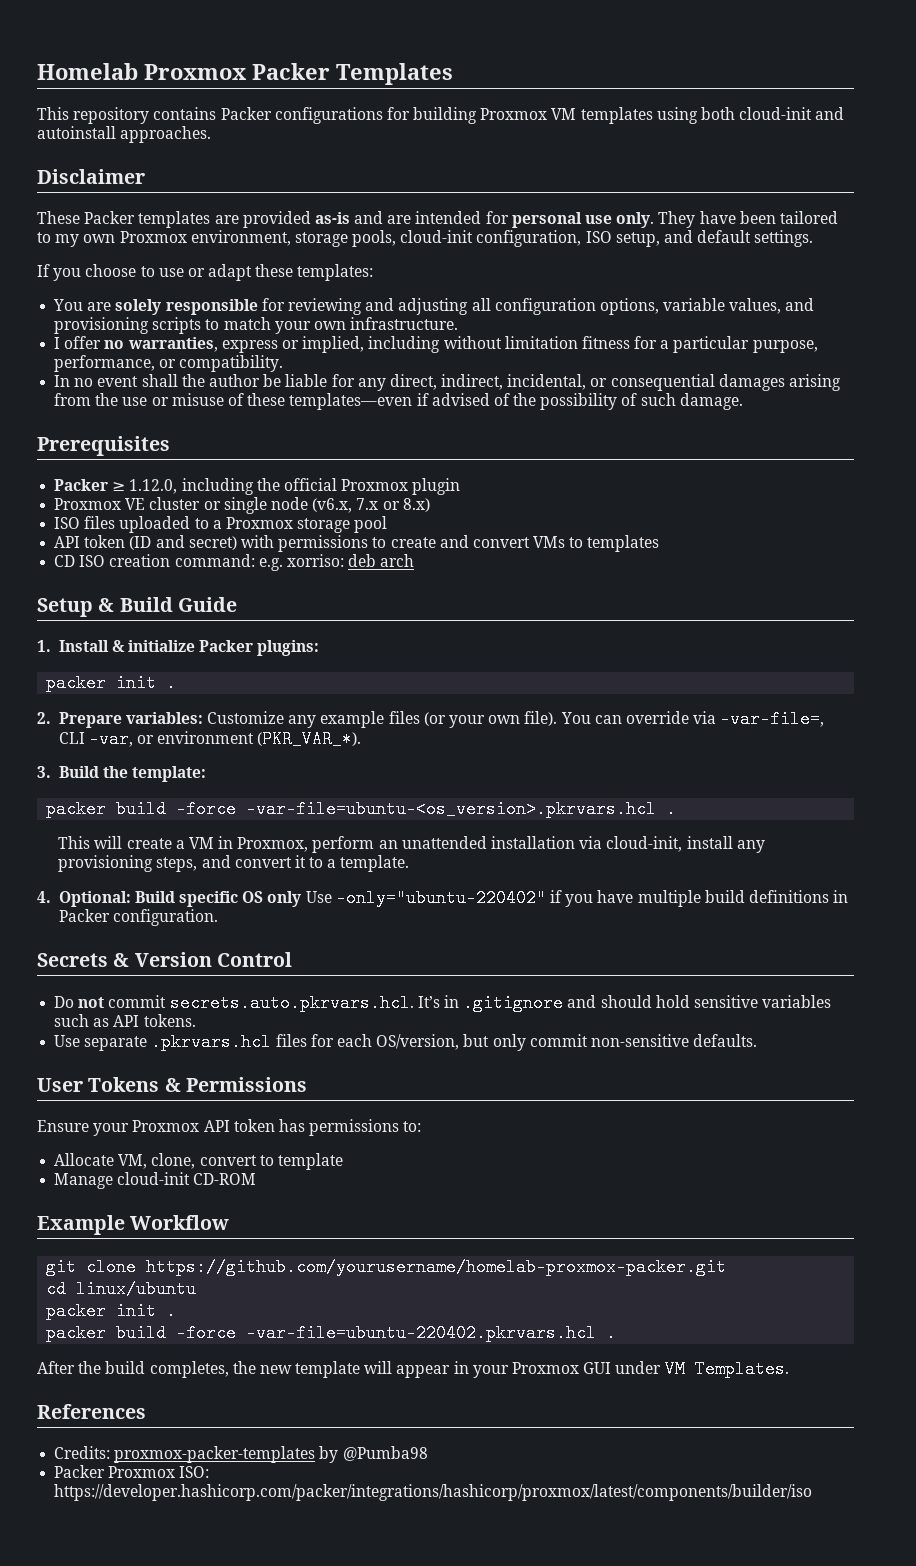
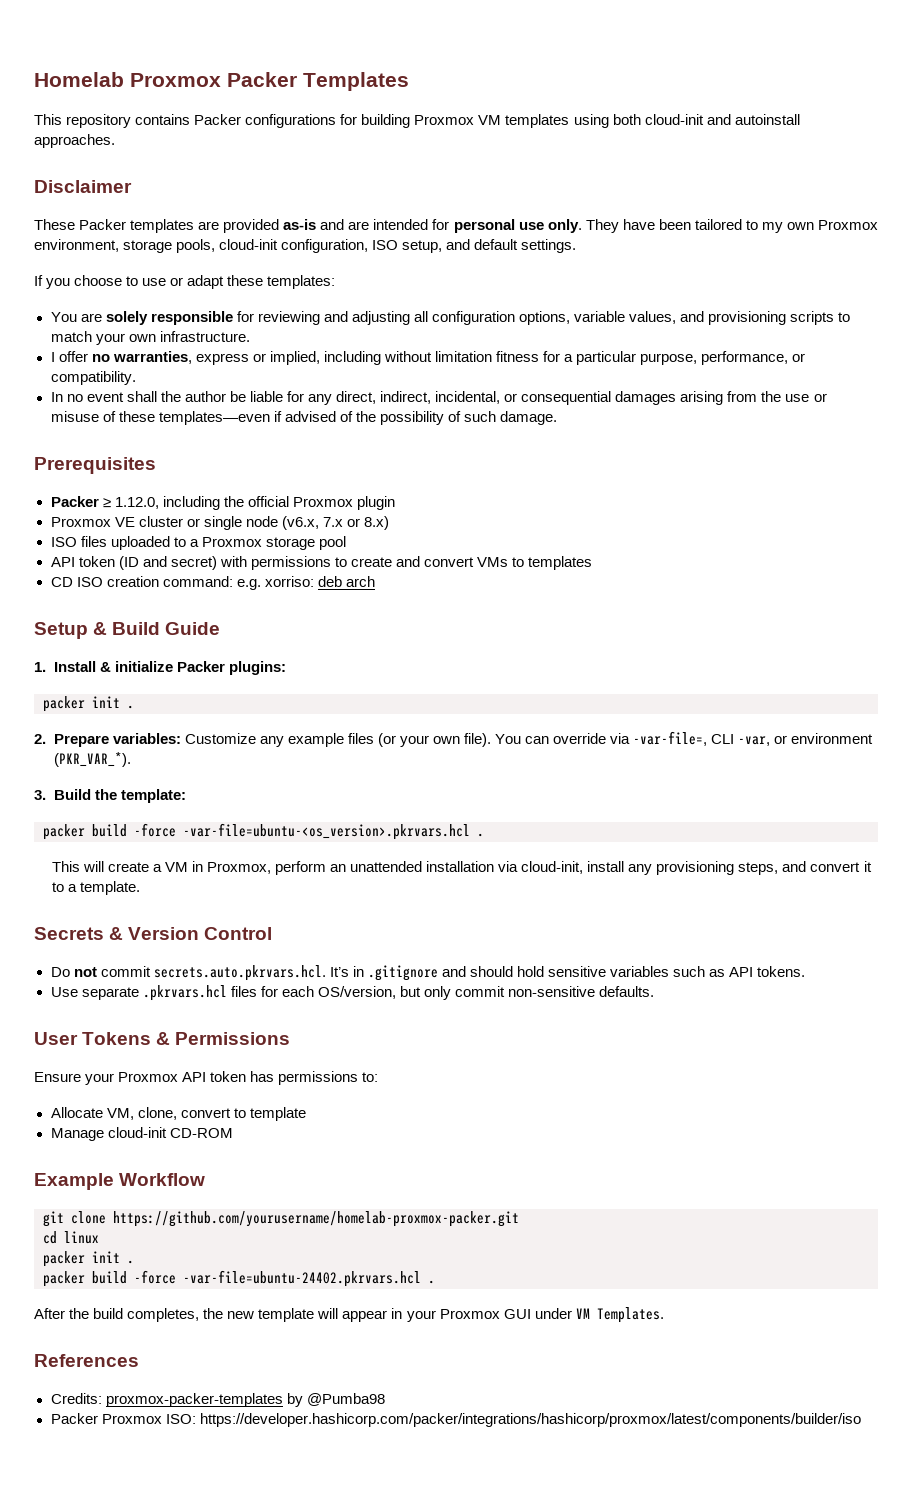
[37,889,849,907] [58,909,218,926] // 4. Optional: Build specific OS only Use -only="ubuntu-220402" if you have multiple build definitions in Packer configuration. -> (140, 888) none
[76,1280,197,1298] linux/ubuntu -> [64,1231,99,1244] linux
[246,1324,597,1342] -var-file=ubuntu-220402.pkrvars.hcl -> [183,1270,421,1287] -var-file=ubuntu-24402.pkrvars.hcl

